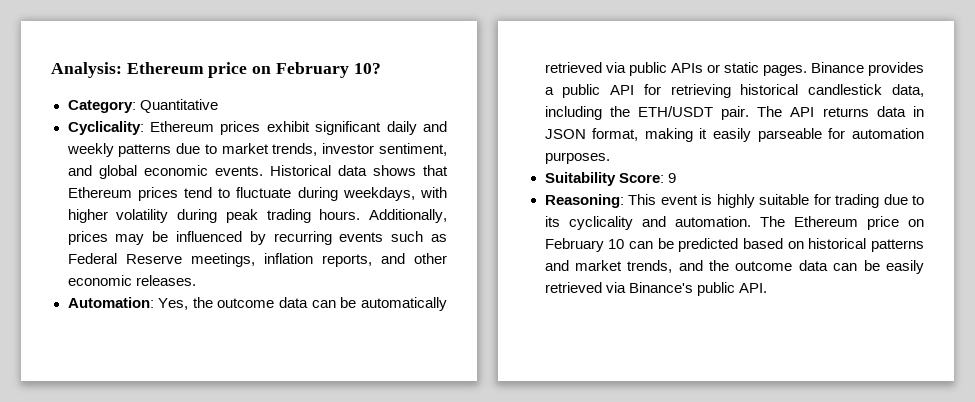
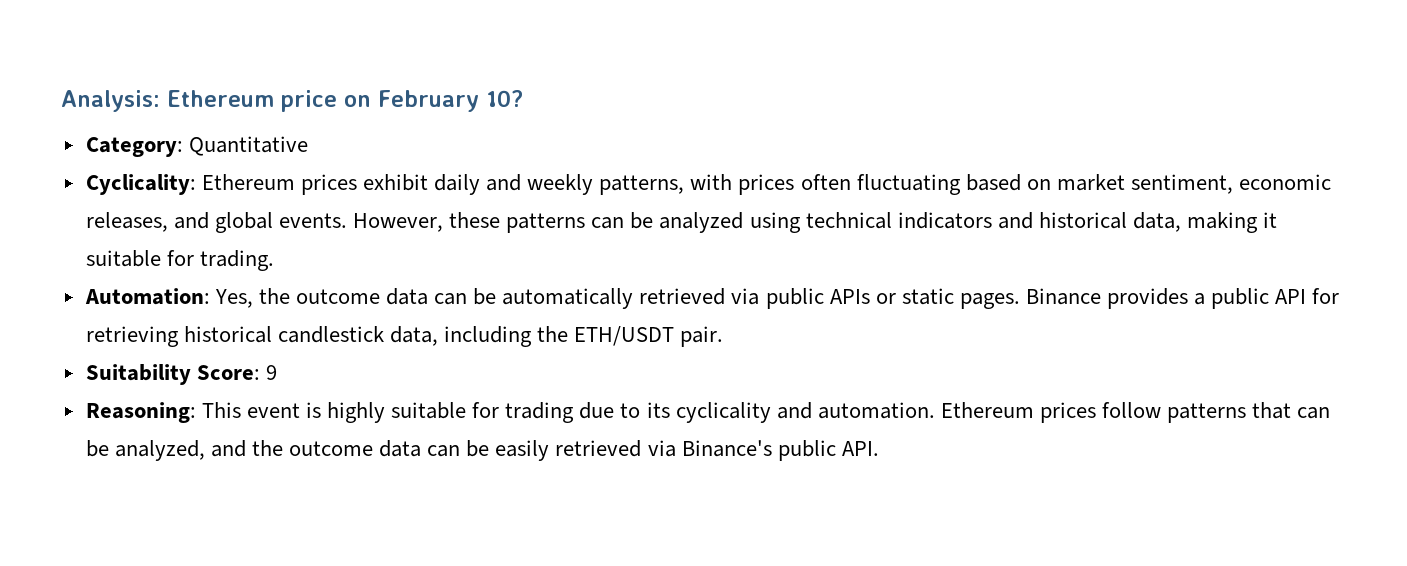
[315,121,382,135] significant -> (428, 182) none
[118,143,447,157] [67,165,448,179] [67,187,448,201] [67,209,447,223] [67,231,447,245] [67,253,447,267] [67,275,196,286] patterns due to market trends, investor sentiment, and global economic events. Historical data shows that Ethereum prices tend to fluctuate during weekdays, with higher volatility during peak trading hours. Additionally, prices may be influenced by recurring events such as Federal Reserve meetings, inflation reports, and other economic releases. -> [599,174,1331,195] [85,212,1278,233] [85,250,274,271] patterns, with prices often fluctuating based on market sentiment, economic releases, and global events. However, these patterns can be analyzed using technical indicators and historical data, making it suitable for trading.
[757,106,924,117] [544,128,924,142] [544,152,610,164] The API returns data in JSON format, making it easily parseable for automation purposes. -> (724, 336) none
[759,216,924,230] [544,238,924,252] [544,260,673,273] The Ethereum price on February 10 can be predicted based on historical patterns and market trends, -> [940,402,1331,423] [85,440,205,461] Ethereum prices follow patterns that can be analyzed,

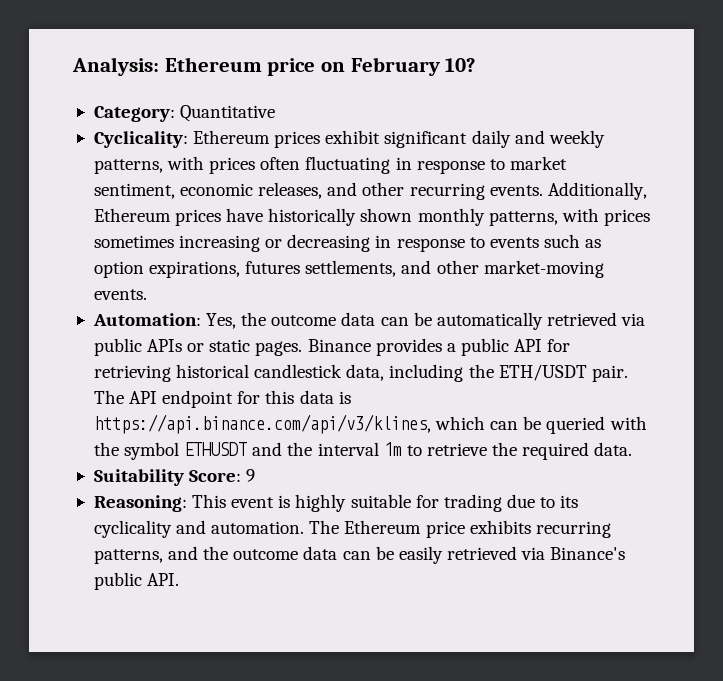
(428, 182) none -> [384,131,468,148] significant
[965,174,1051,191] based on -> [395,157,505,174] in response to
[214,212,1278,233] [85,250,274,271] global events. However, these patterns can be analyzed using technical indicators and historical data, making it suitable for trading. -> [362,182,647,200] [93,208,650,226] [93,234,602,252] [93,260,604,278] [93,289,147,300] other recurring events. Additionally, Ethereum prices have historically shown monthly patterns, with prices sometimes increasing or decreasing in response to events such as option expirations, futures settlements, and other market-moving events.
(724, 336) none -> [93,390,351,408] [93,414,647,434] [93,442,633,460] The API endpoint for this data is https://api.binance.com/api/v3/klines, which can be queried with the symbol ETHUSDT and the interval 1m to retrieve the required data.
[940,402,1331,423] [85,440,205,461] Ethereum prices follow patterns that can be analyzed, -> [309,520,611,538] [93,549,163,564] The Ethereum price exhibits recurring patterns,

